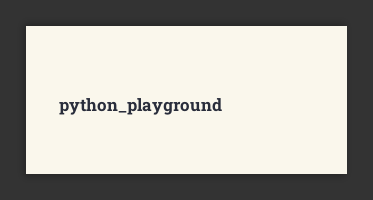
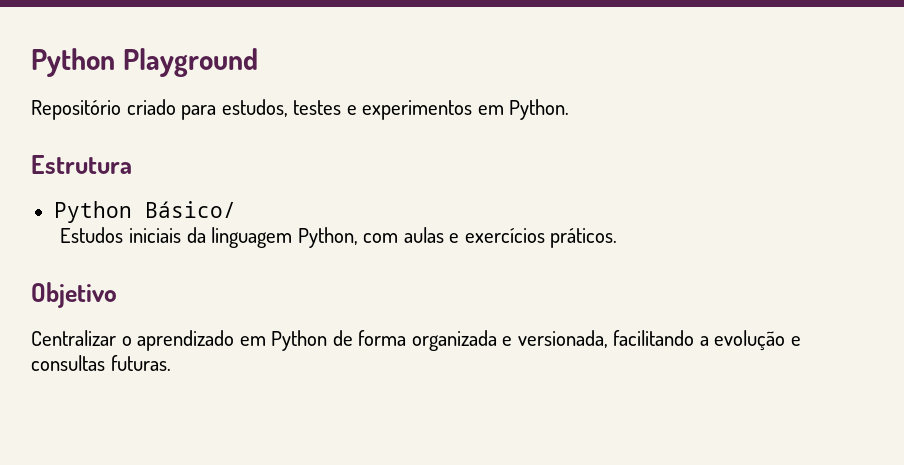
[59,98,222,115] python_playground -> [31,48,258,77] [31,99,570,120] [31,155,132,174] [53,201,236,223] [60,227,618,248] [31,282,117,308] [31,330,801,351] [31,355,171,371] Python Playground // Repositório criado para estudos, testes e experimentos em Python. // Estrutura // Python Básico/ // Estudos iniciais da linguagem Python, com aulas e exercícios práticos. // Objetivo // Centralizar o aprendizado em Python de forma organizada e versionada, facilitando a evolução e consultas futuras.

